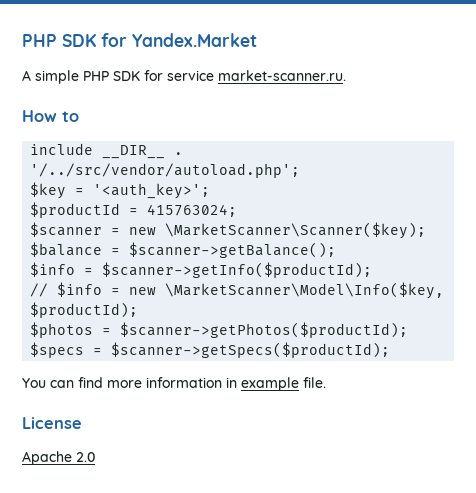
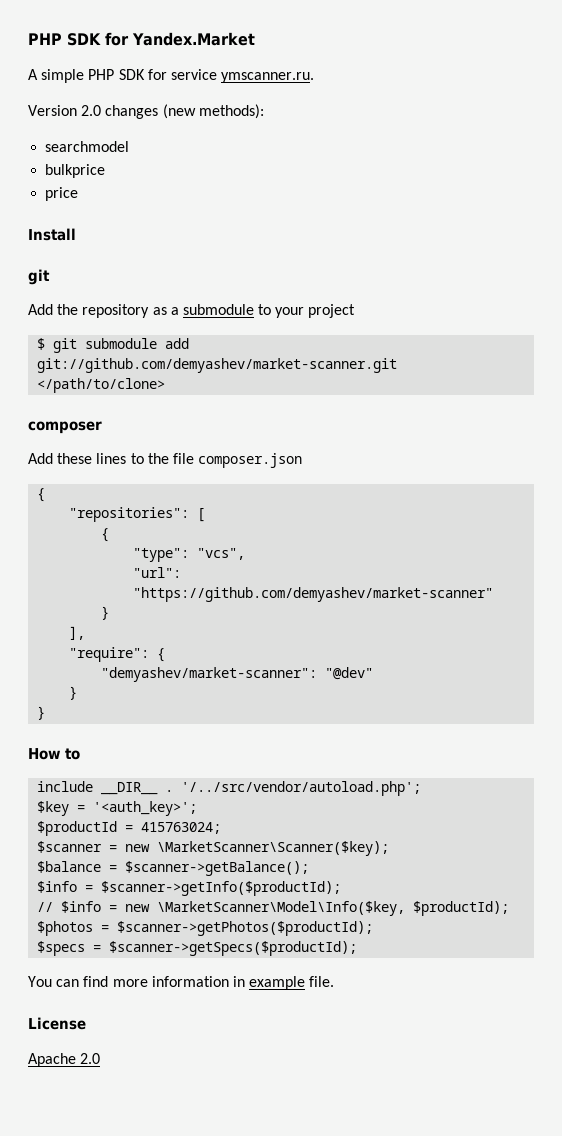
[218,70,346,81] market-scanner.ru. -> [221,72,315,83] [28,104,264,119] [45,141,130,152] [45,164,106,178] [45,187,79,201] [28,228,76,241] [28,269,50,285] [28,304,356,318] [37,338,190,353] [37,358,398,373] [37,378,166,393] [28,421,102,434] [28,453,303,468] [37,488,46,502] [69,507,206,522] [101,528,110,542] [133,548,246,562] [133,567,182,578] [133,587,494,602] [101,606,110,620] [69,626,86,640] [69,647,166,662] [101,667,374,682] [69,686,78,700] [37,706,46,720] ymscanner.ru. // Version 2.0 changes (new methods): // searchmodel // bulkprice // price // Install // git // Add the repository as a submodule to your project // $ git submodule add git://github.com/demyashev/market-scanner.git </path/to/clone> // composer // Add these lines to the file composer.json // { // "repositories": [ // { // "type": "vcs", // "url": "https://github.com/demyashev/market-scanner" // } // ], // "require": { // "demyashev/market-scanner": "@dev" // } // }

